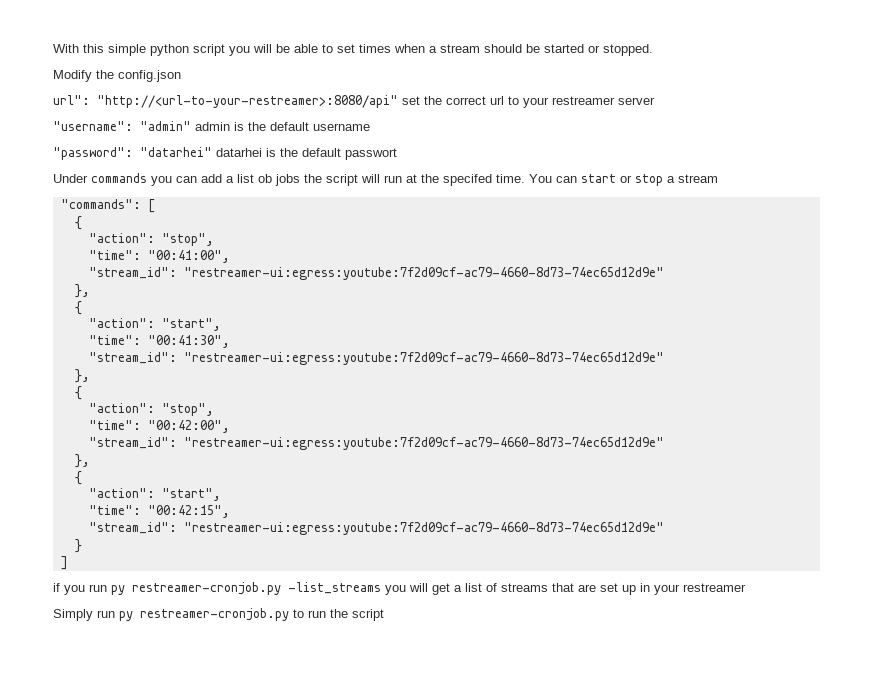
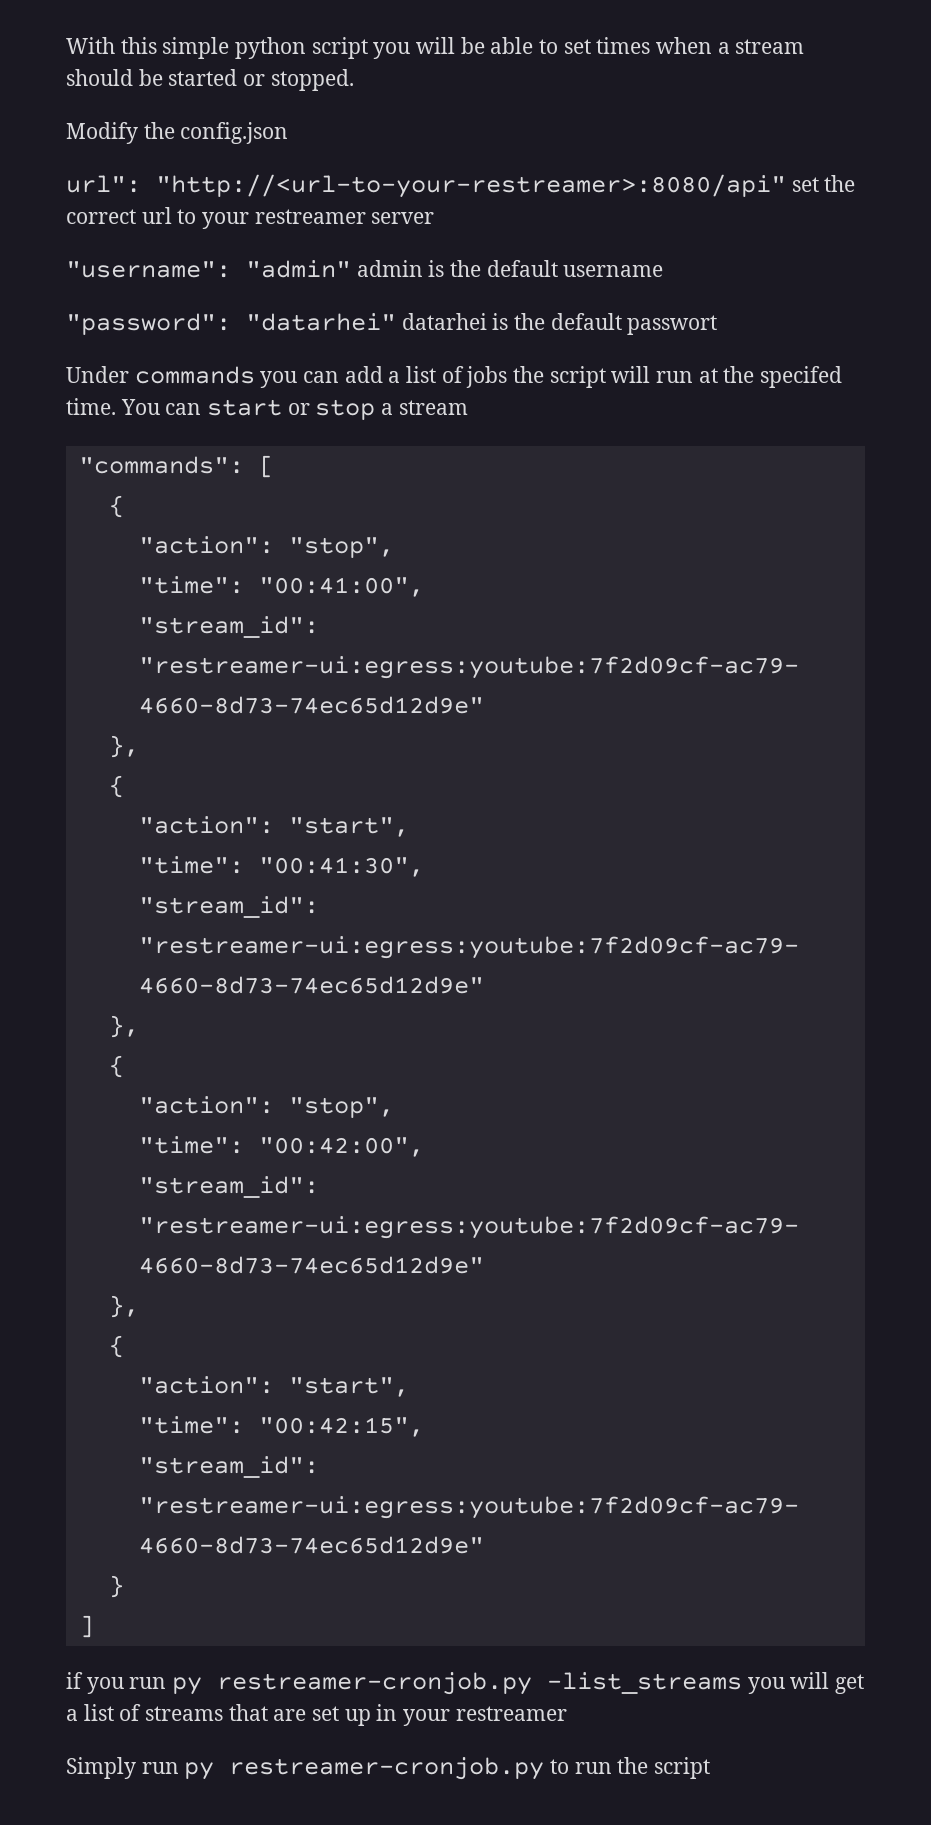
[258,174,272,183] ob -> [441,366,464,383] of

